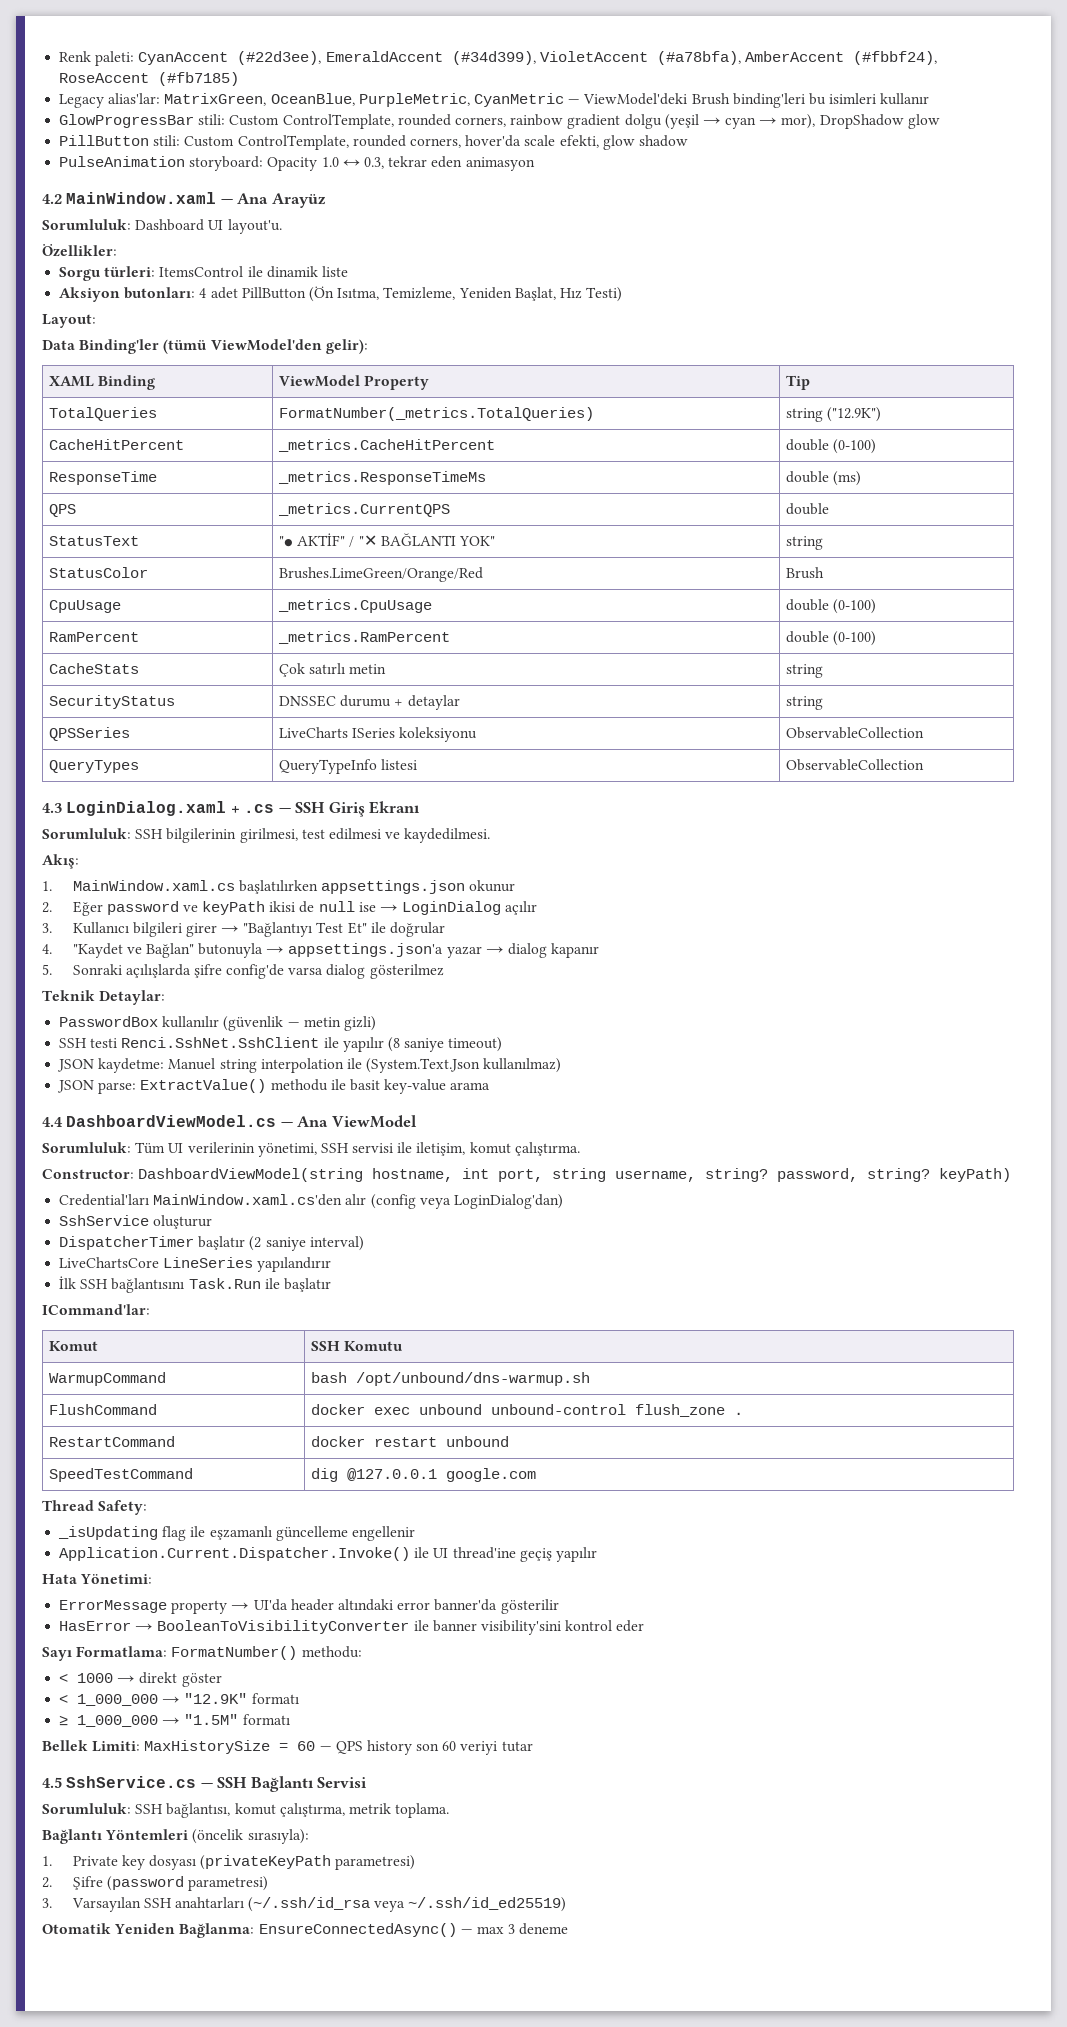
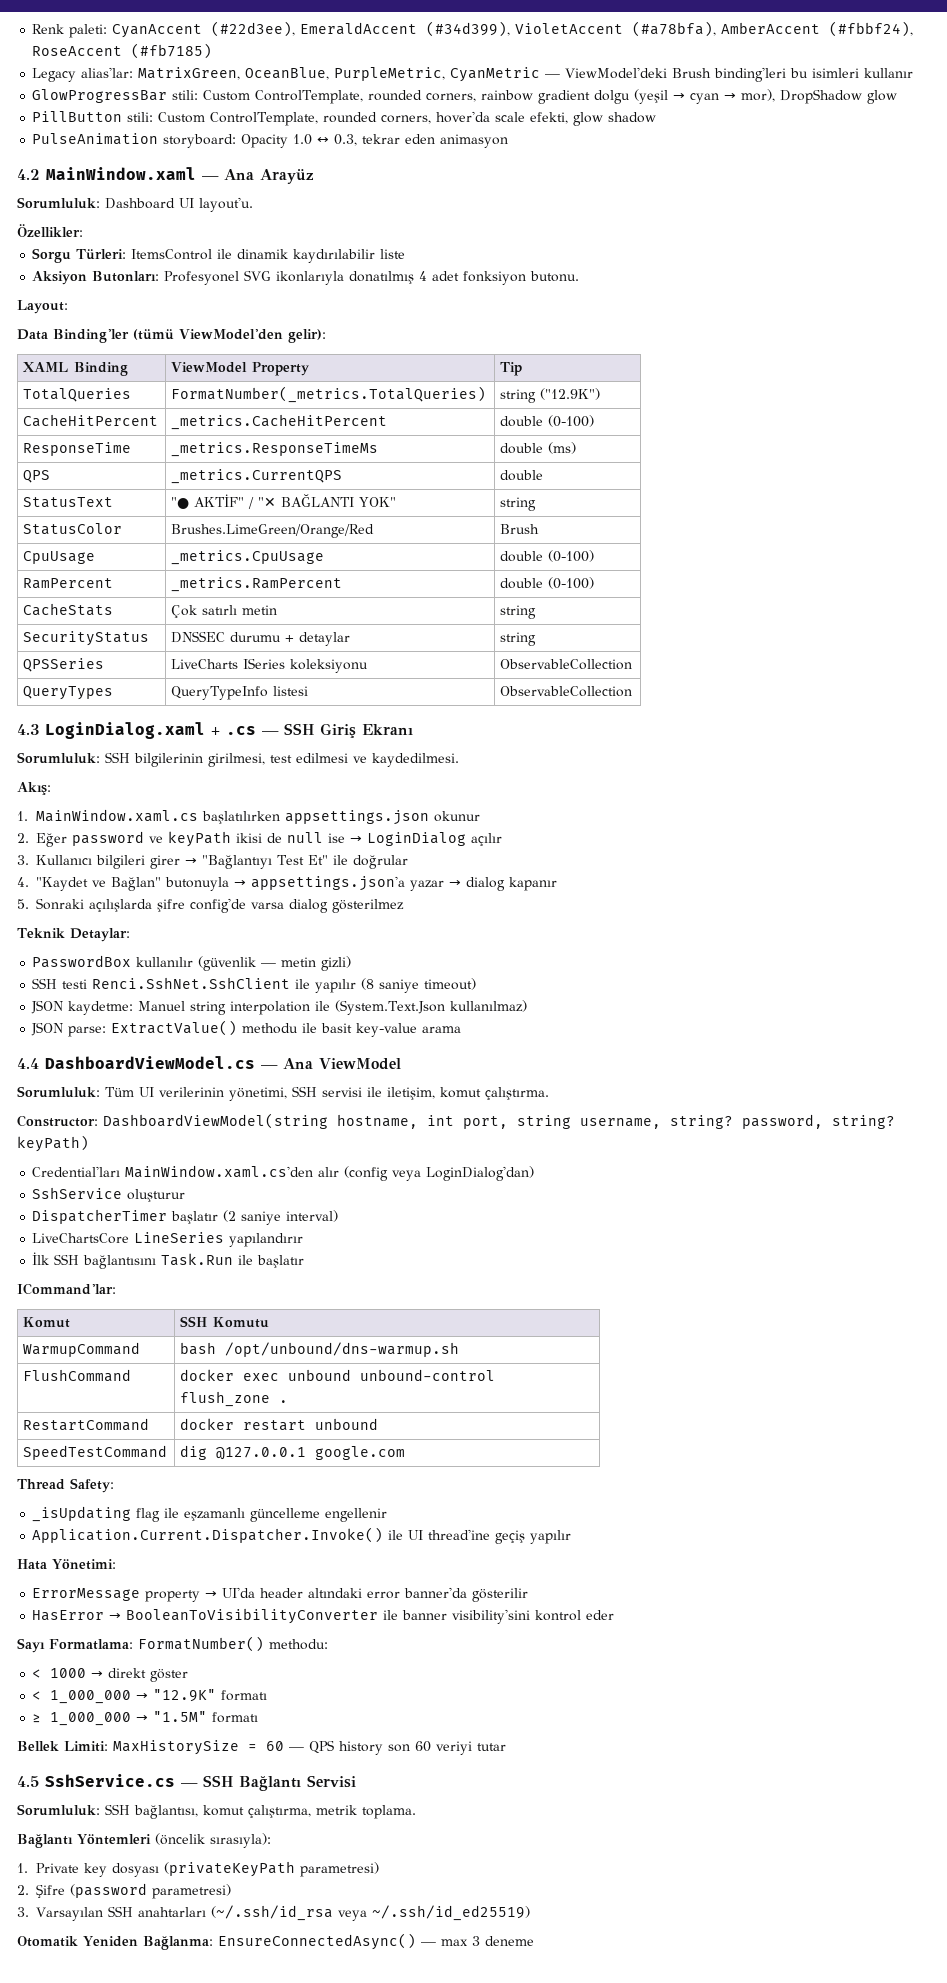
[104,266,156,277] türleri: -> [76,249,127,260] Türleri:
(318, 272) none -> [293,249,376,263] kaydırılabilir
[124,286,623,302] butonları: 4 adet PillButton (Ön Isıtma, Temizleme, Yeniden Başlat, Hız Testi) -> [92,270,580,285] Butonları: Profesyonel SVG ikonlarıyla donatılmış 4 adet fonksiyon butonu.

